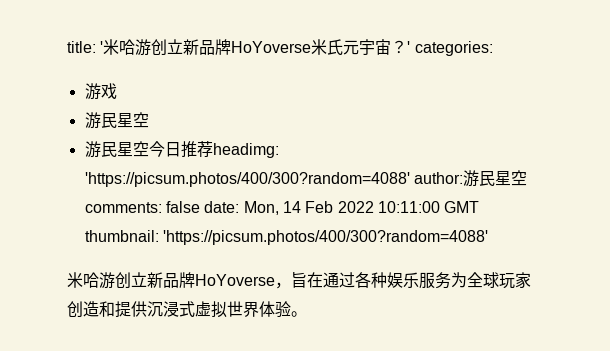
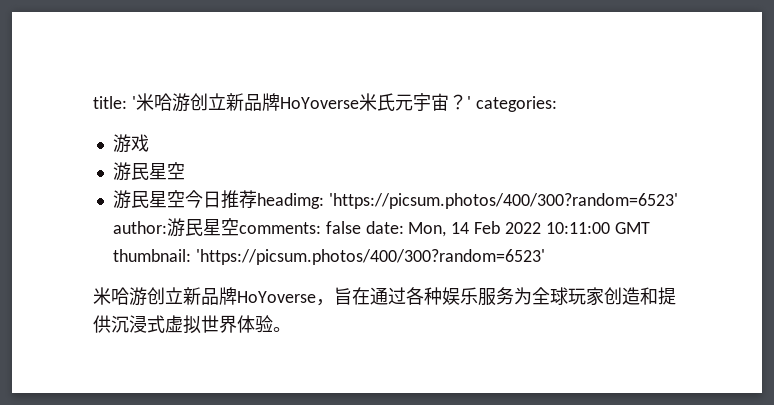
[84,172,410,187] 'https://picsum.photos/400/300?random=4088' -> [328,193,678,209] 'https://picsum.photos/400/300?random=6523'
[162,230,488,245] 'https://picsum.photos/400/300?random=4088' -> [195,249,545,265] 'https://picsum.photos/400/300?random=6523'

